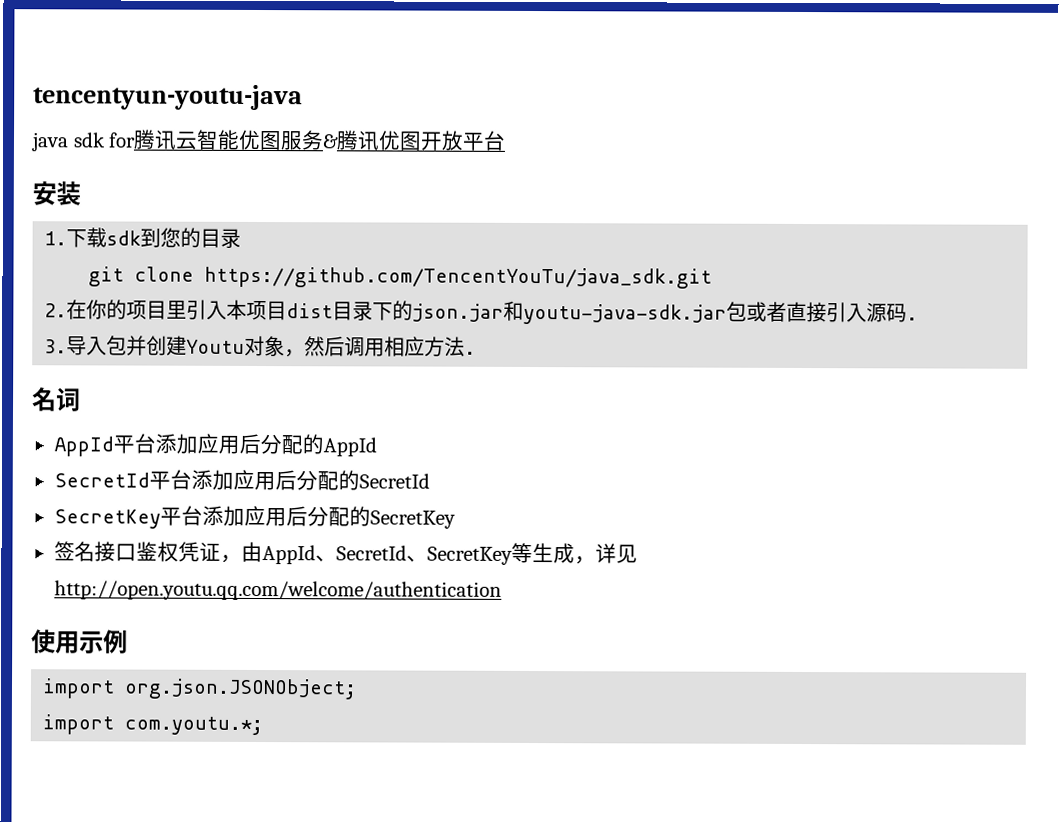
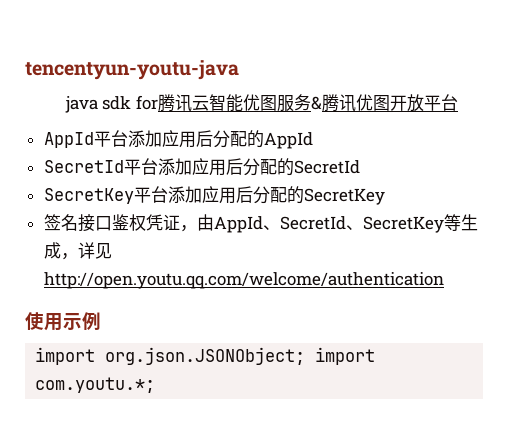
[32,181,81,206] [44,227,242,248] [88,266,713,289] [44,299,919,325] [44,335,477,358] [32,387,81,412] // 安装 // 1.下载sdk到您的目录 // git clone https://github.com/TencentYouTu/java_sdk.git // 2.在你的项目里引入本项目dist目录下的json.jar和youtu-java-sdk.jar包或者直接引入源码. // 3.导入包并创建Youtu对象，然后调用相应方法. // 名词 -> (458, 102) none
(358, 689) // -> (306, 356) none

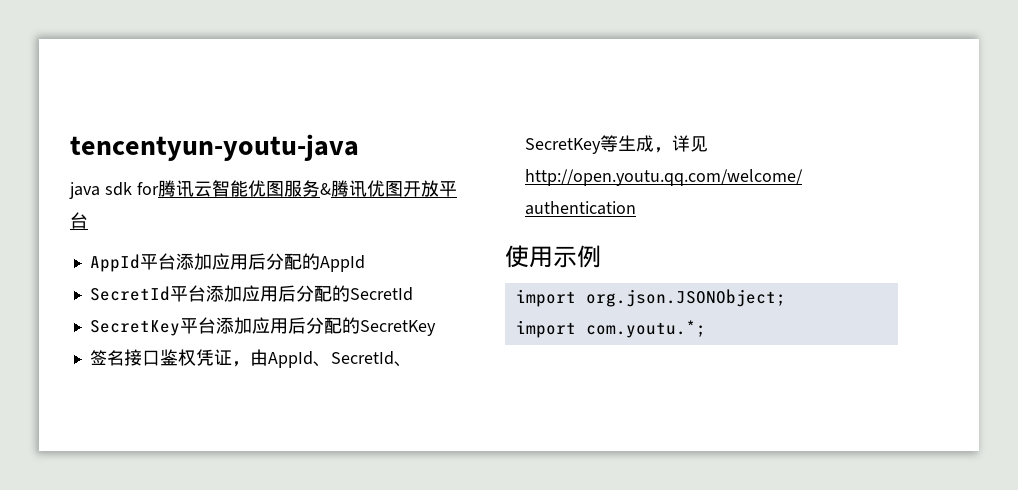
(306, 356) none -> (786, 298) //

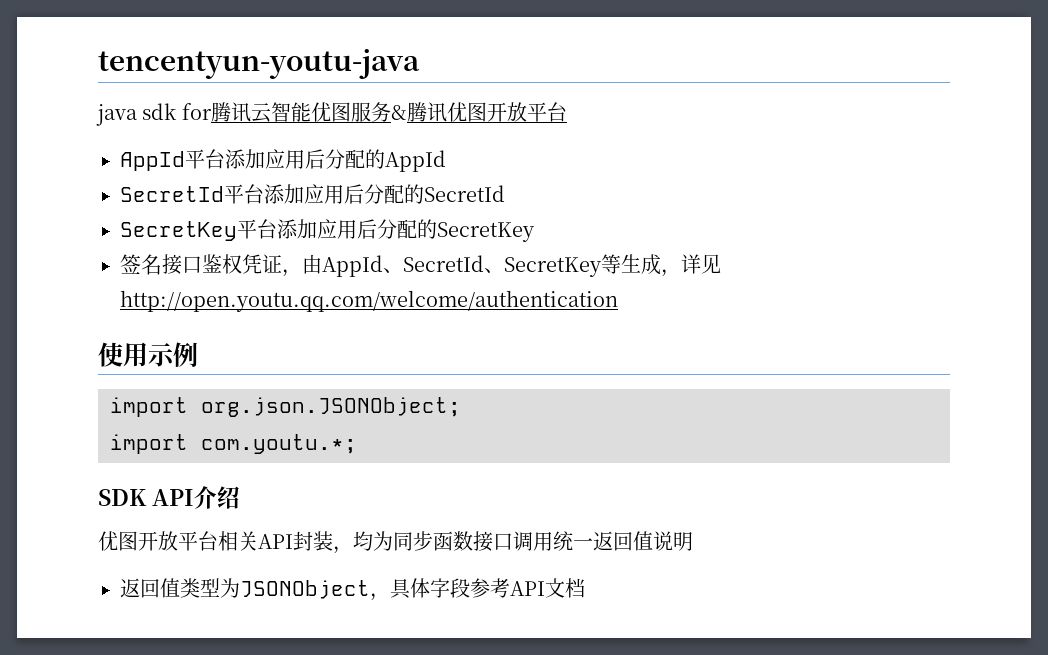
(706, 329) none -> [98,486,241,509] [98,531,693,554] [120,578,585,601] // SDK API介绍 // 优图开放平台相关API封装，均为同步函数接口调用统一返回值说明 // 返回值类型为JSONObject，具体字段参考API文档

